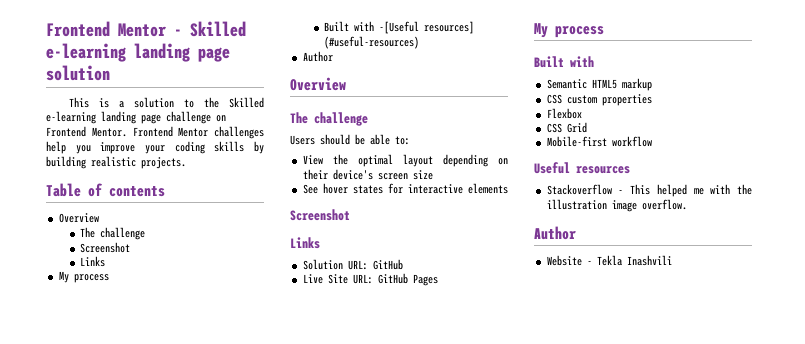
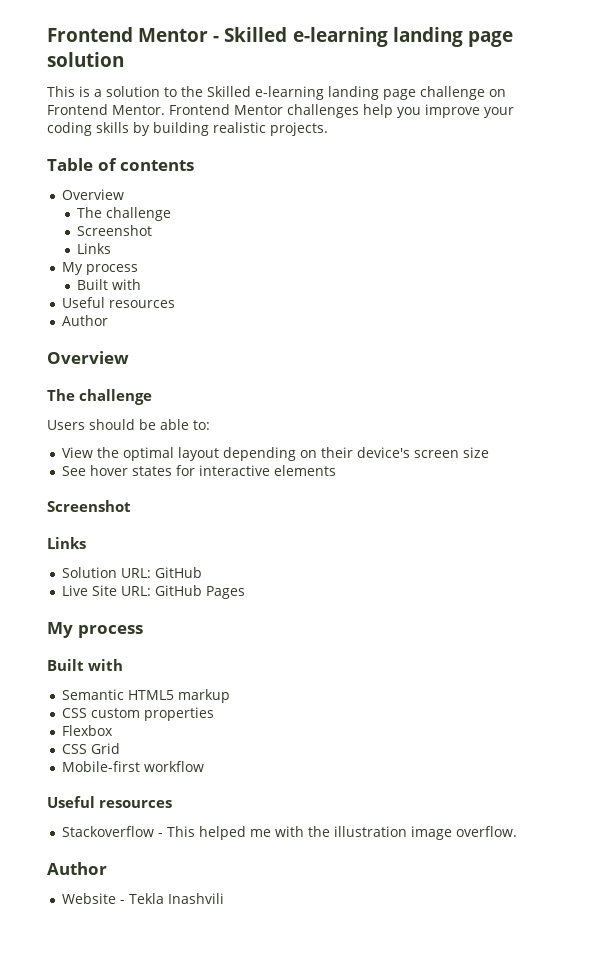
[379,21,475,34] [324,36,420,49] -[Useful resources] (#useful-resources) -> [61,297,175,308] // Useful resources

